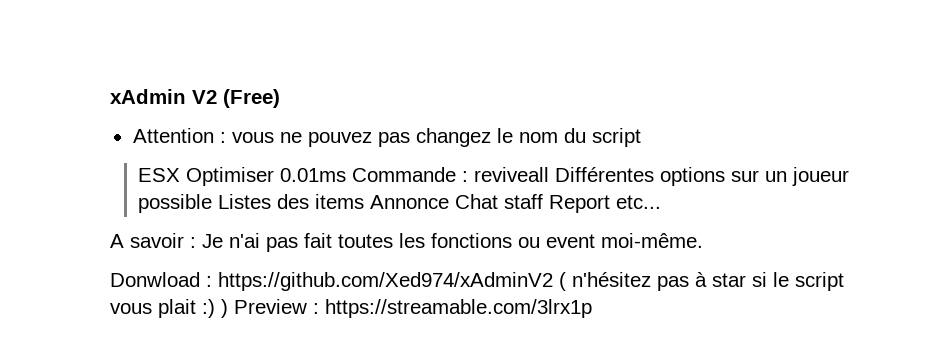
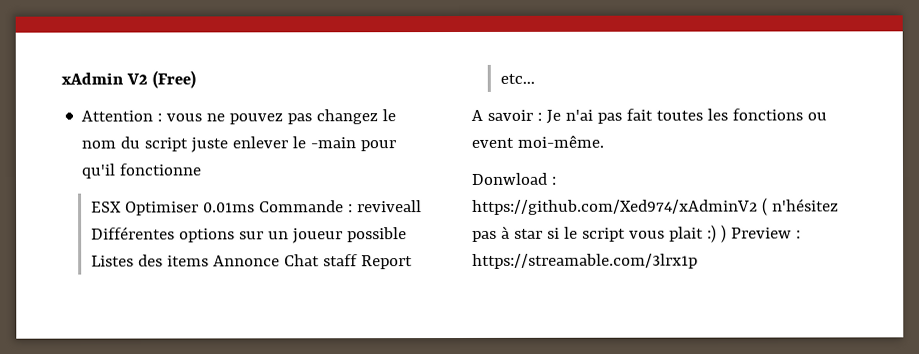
(641, 137) none -> [190,136,397,153] [81,163,202,179] juste enlever le -main pour qu'il fonctionne

